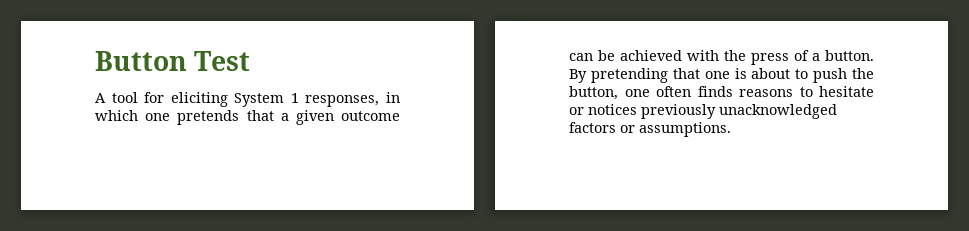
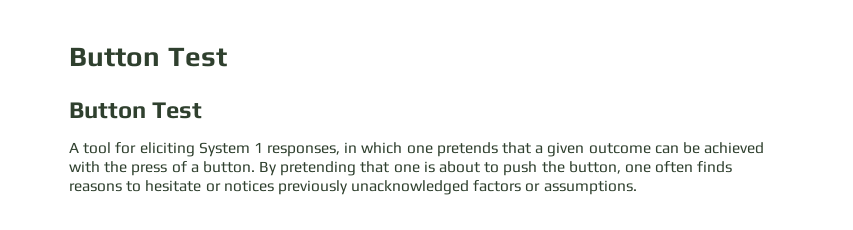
[95,51,251,71] Button Test -> [69,47,227,67] [69,102,203,119] Button Test // Button Test

